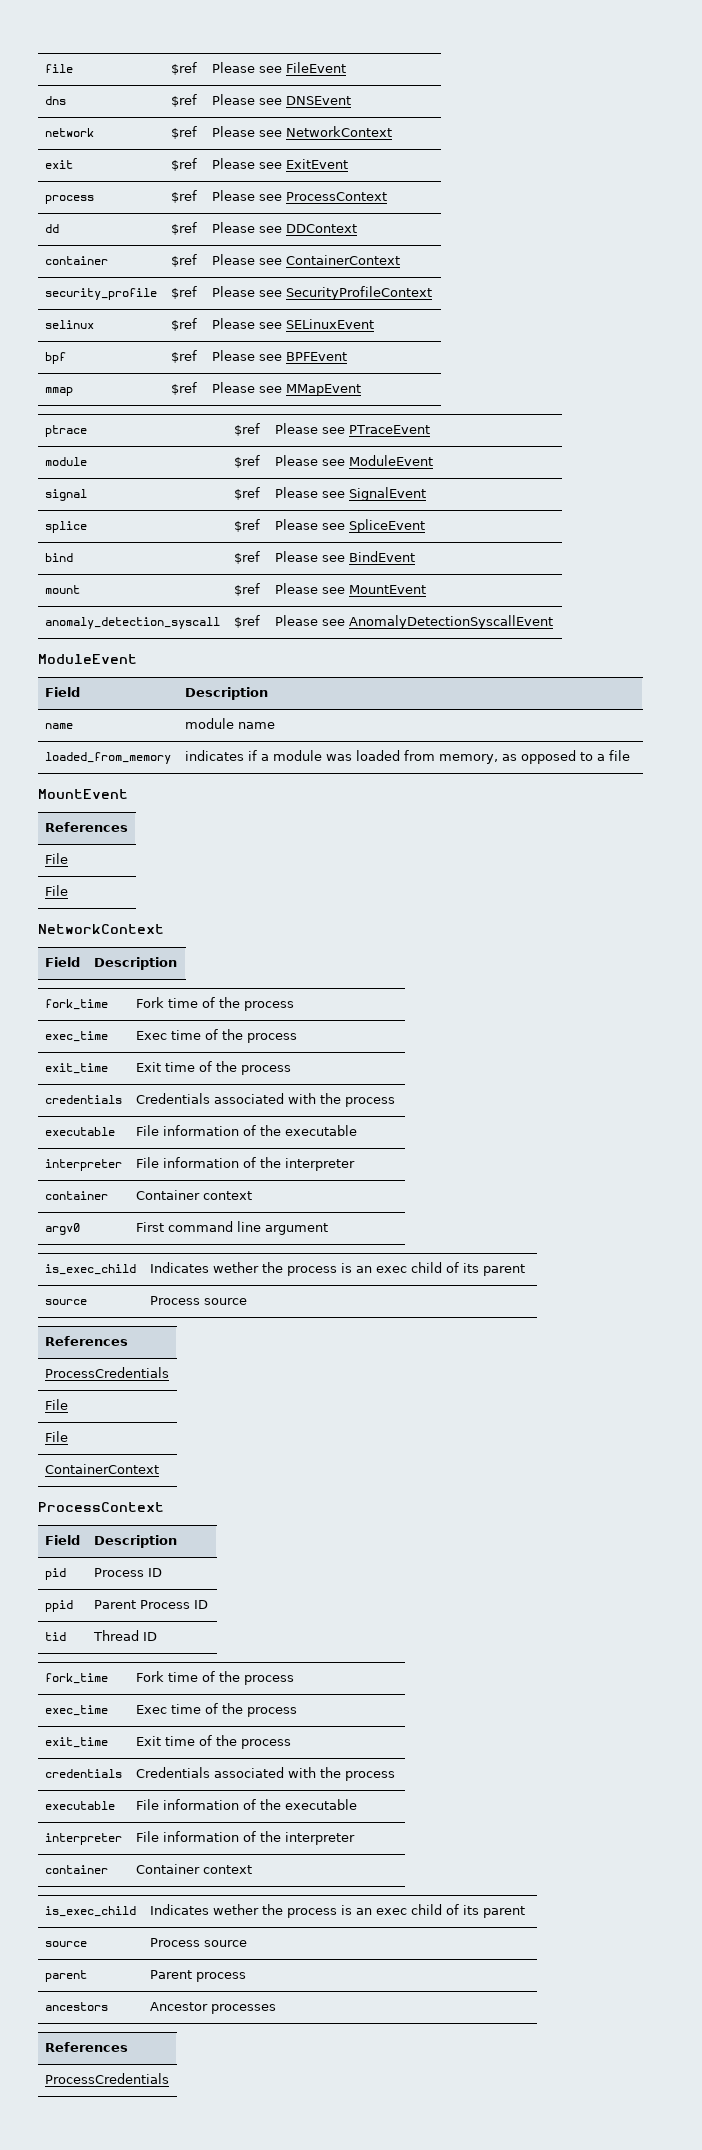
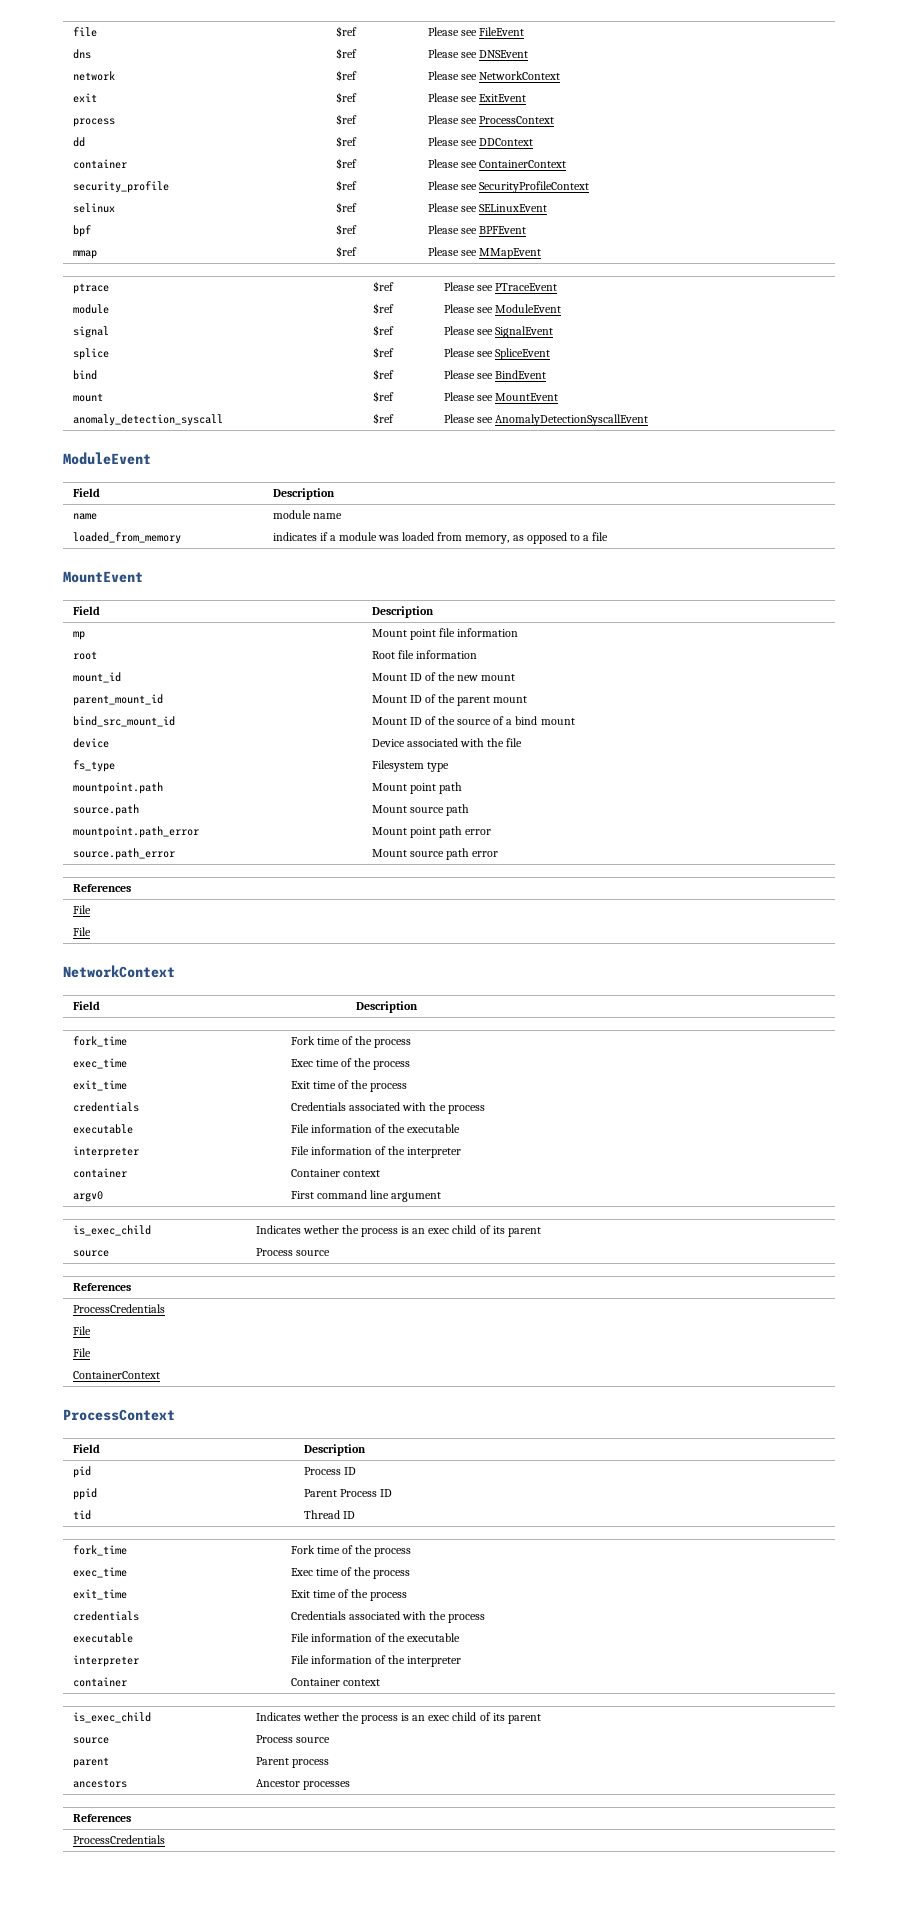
(128, 794) none -> [72,606,100,615] [371,606,434,618] [72,631,85,640] [371,628,519,640] [72,651,97,660] [371,650,477,659] [72,672,121,683] [371,672,516,681] [72,694,163,706] [371,694,528,706] [72,716,175,727] [371,716,575,725] [72,738,109,748] [371,738,523,747] [72,760,115,772] [371,760,449,772] [72,782,163,794] [371,782,462,794] [72,804,139,816] [371,804,469,816] [72,826,199,838] [371,826,492,838] [72,848,175,860] [371,848,499,860] // Field | Description // mp | Mount point file information // root | Root file information // mount_id | Mount ID of the new mount // parent_mount_id | Mount ID of the parent mount // bind_src_mount_id | Mount ID of the source of a bind mount // device | Device associated with the file // fs_type | Filesystem type // mountpoint.path | Mount point path // source.path | Mount source path // mountpoint.path_error | Mount point path error // source.path_error | Mount source path error

